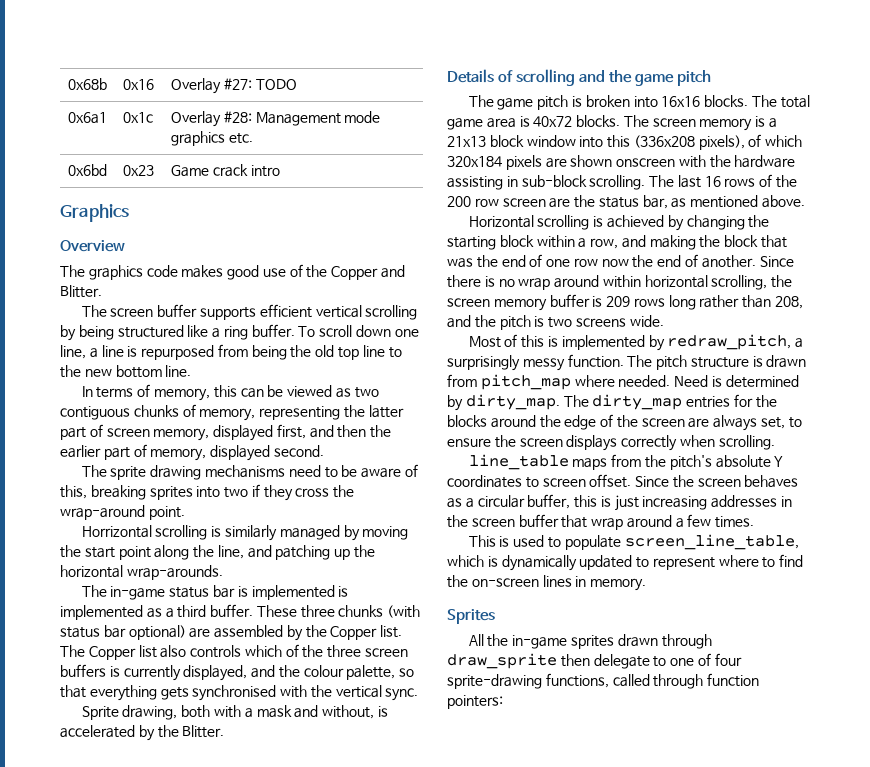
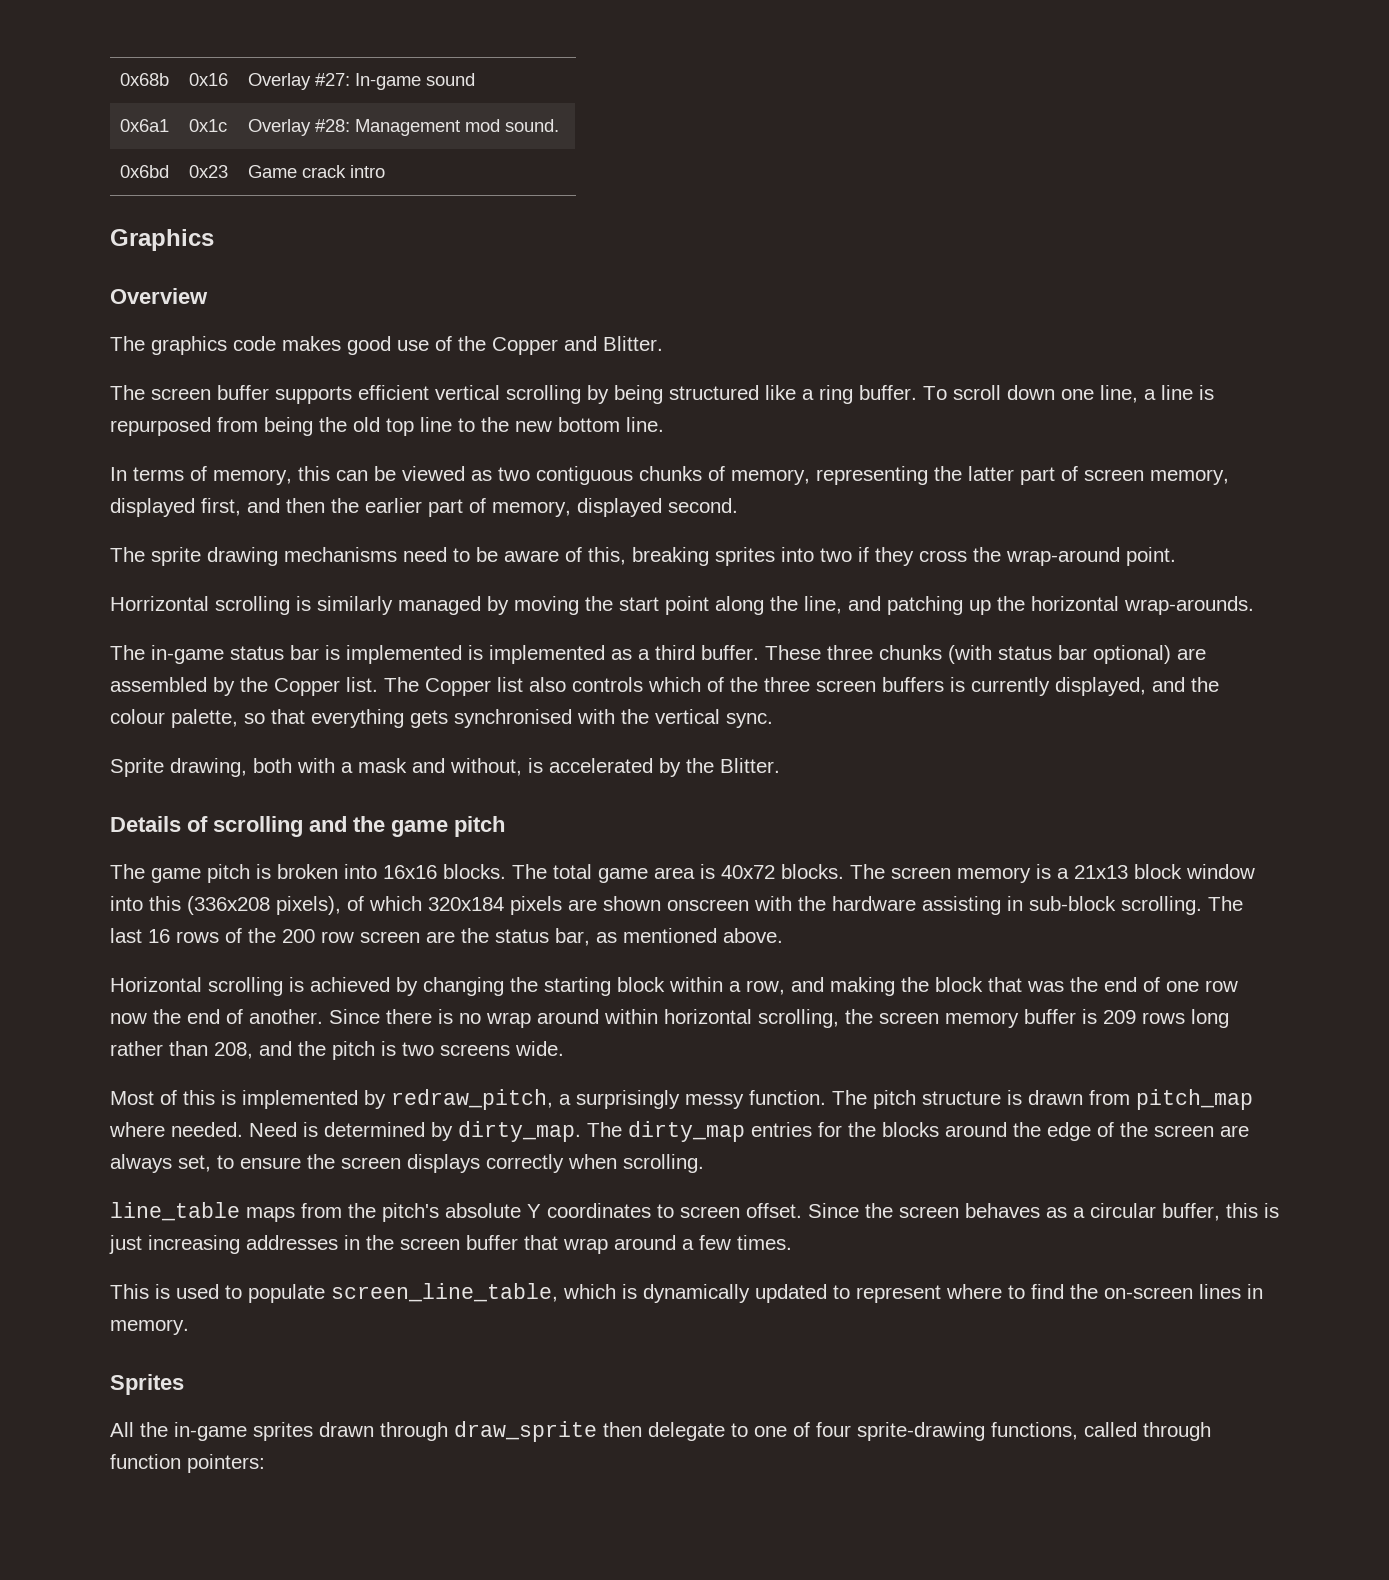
[255,79,297,90] TODO -> [354,73,475,90] In-game sound
[344,111,381,123] [170,131,253,146] mode graphics etc. -> [464,119,559,132] mod sound.

